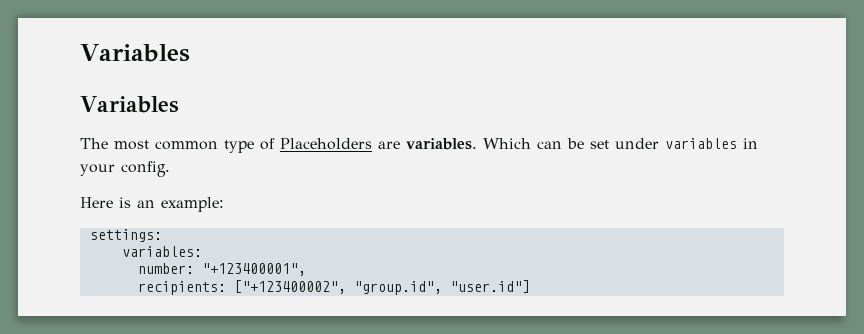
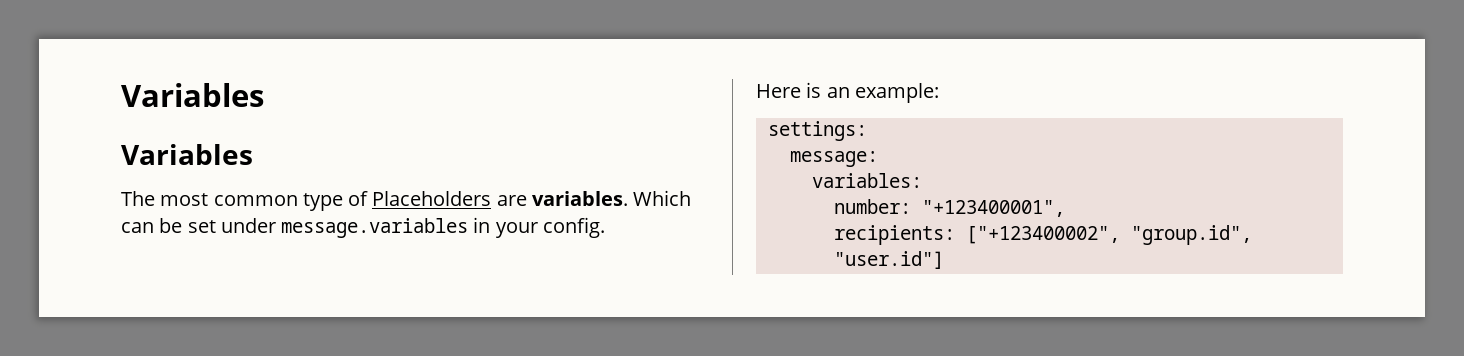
[665,138,737,149] variables -> [281,218,469,238] message.variables
(162, 235) none -> [789,151,878,167] // message:

